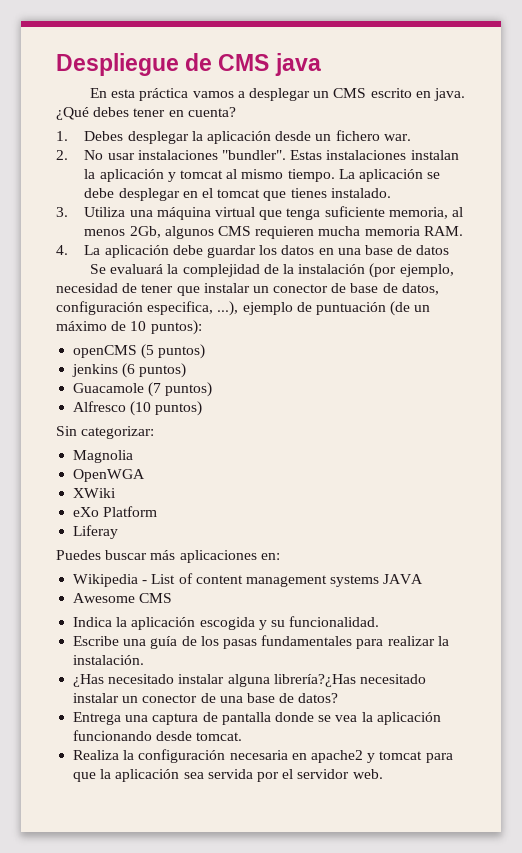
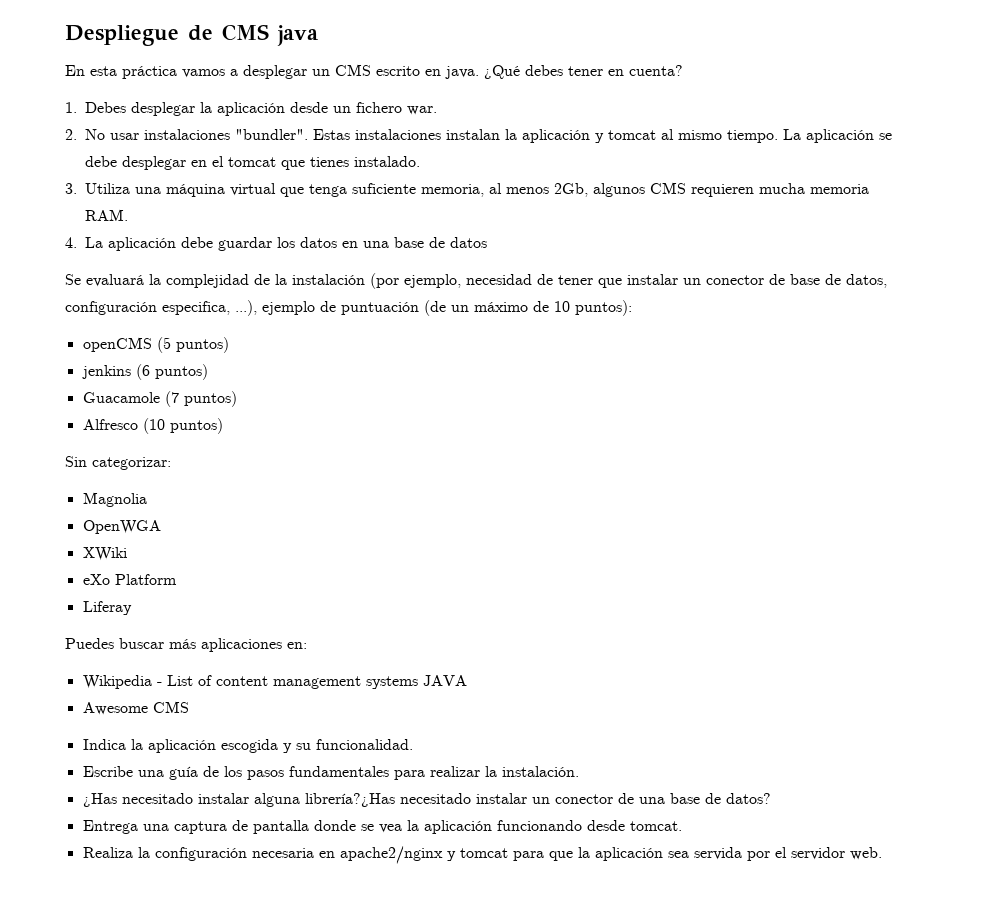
[222,639,257,649] pasas -> [246,770,284,780] pasos
[310,750,363,763] apache2 -> [339,846,443,864] apache2/nginx

